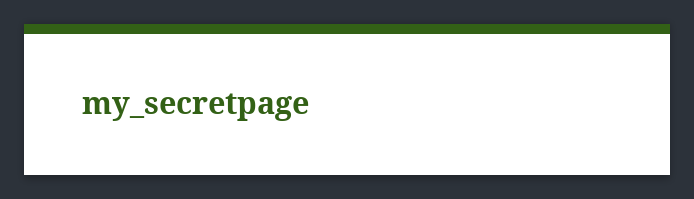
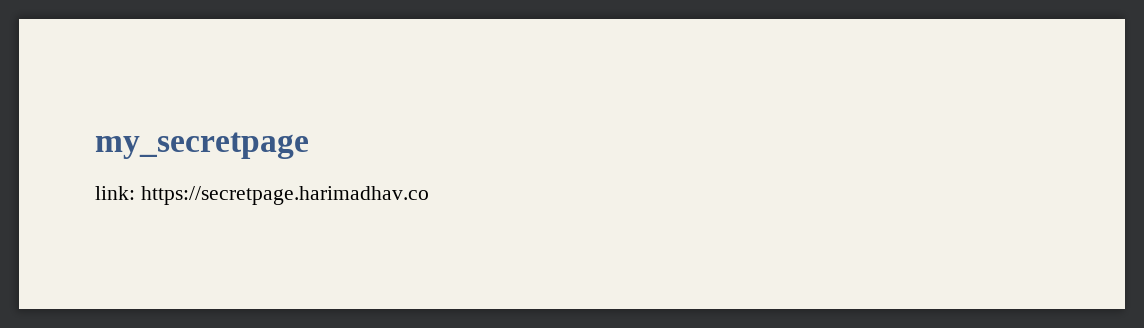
(309, 107) none -> [95,186,429,205] // link: https://secretpage.harimadhav.co

